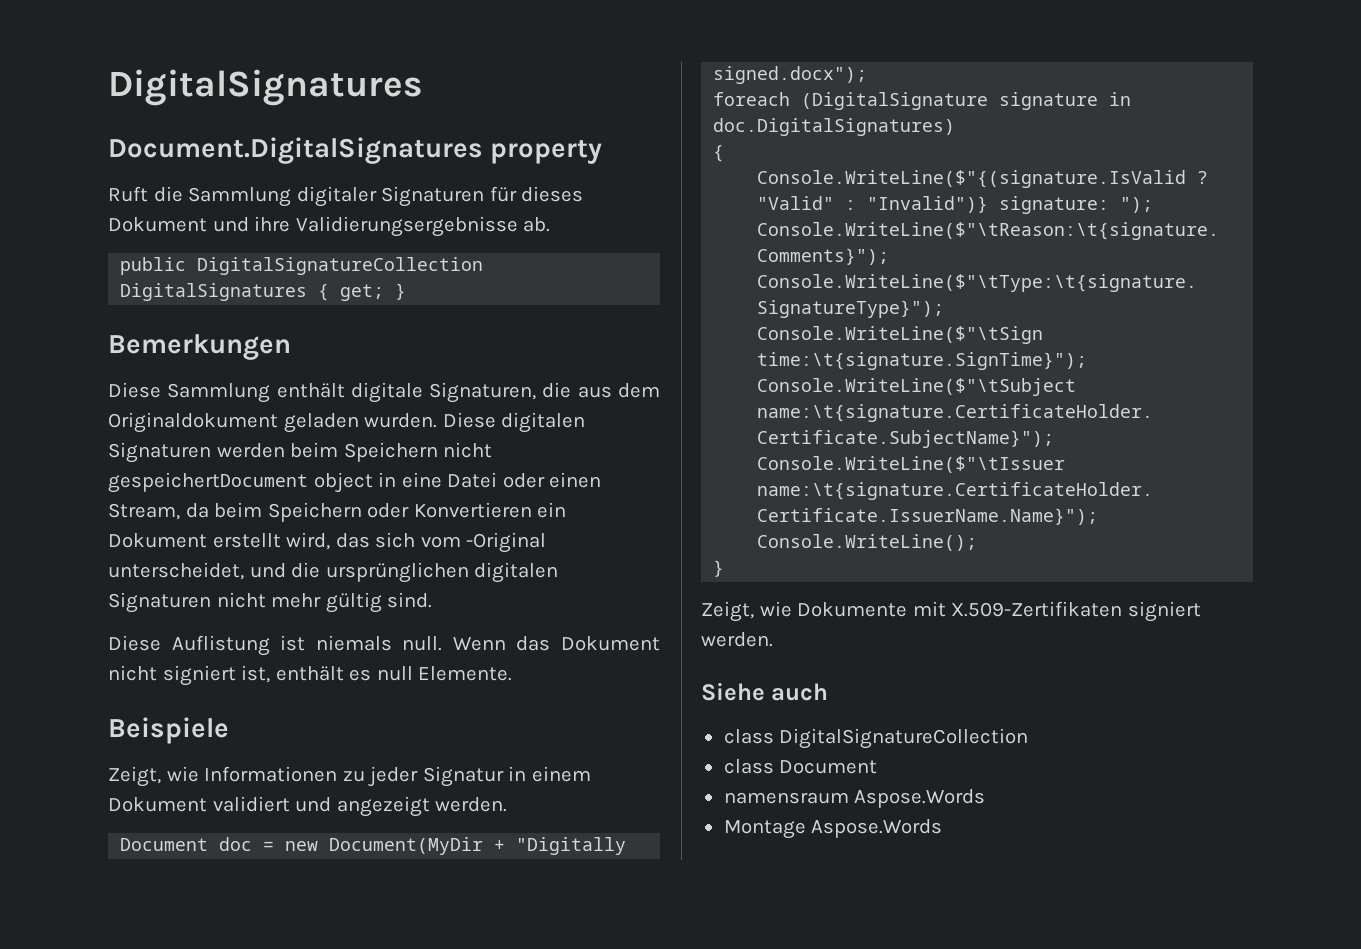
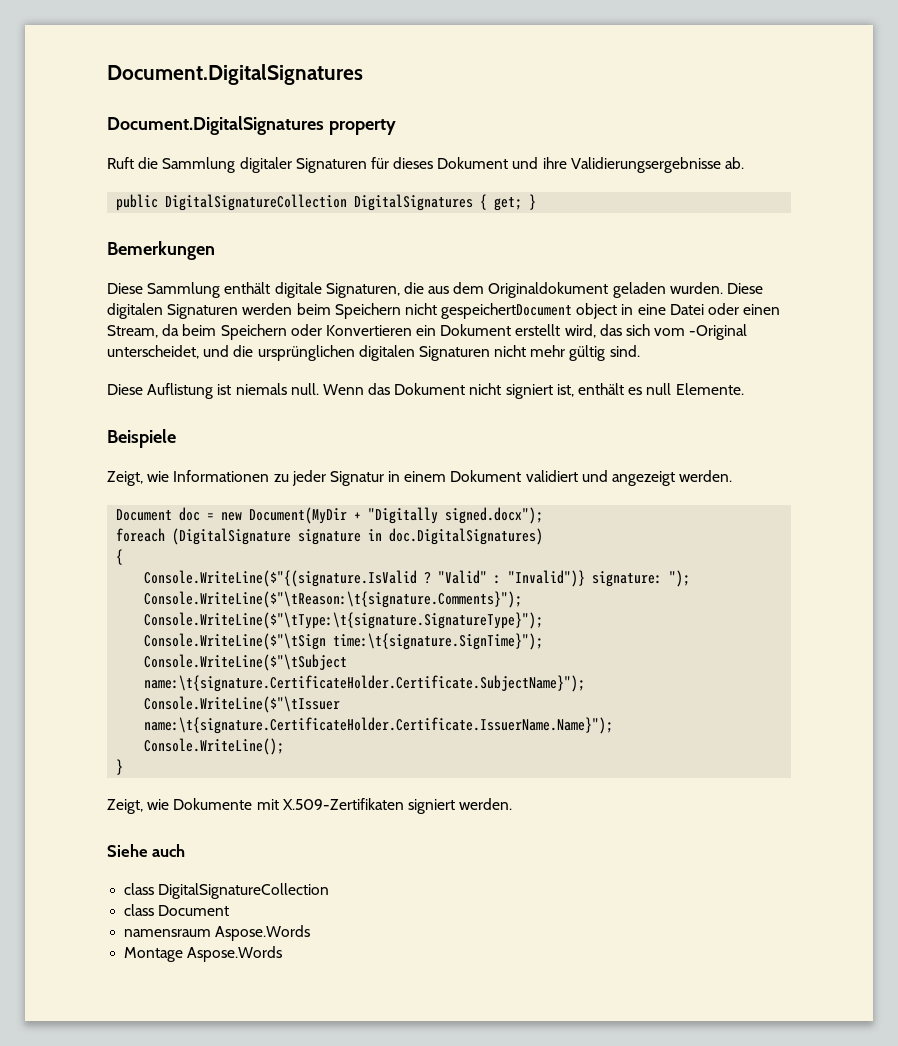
[108,69,423,106] DigitalSignatures -> [107,64,363,85] Document.DigitalSignatures

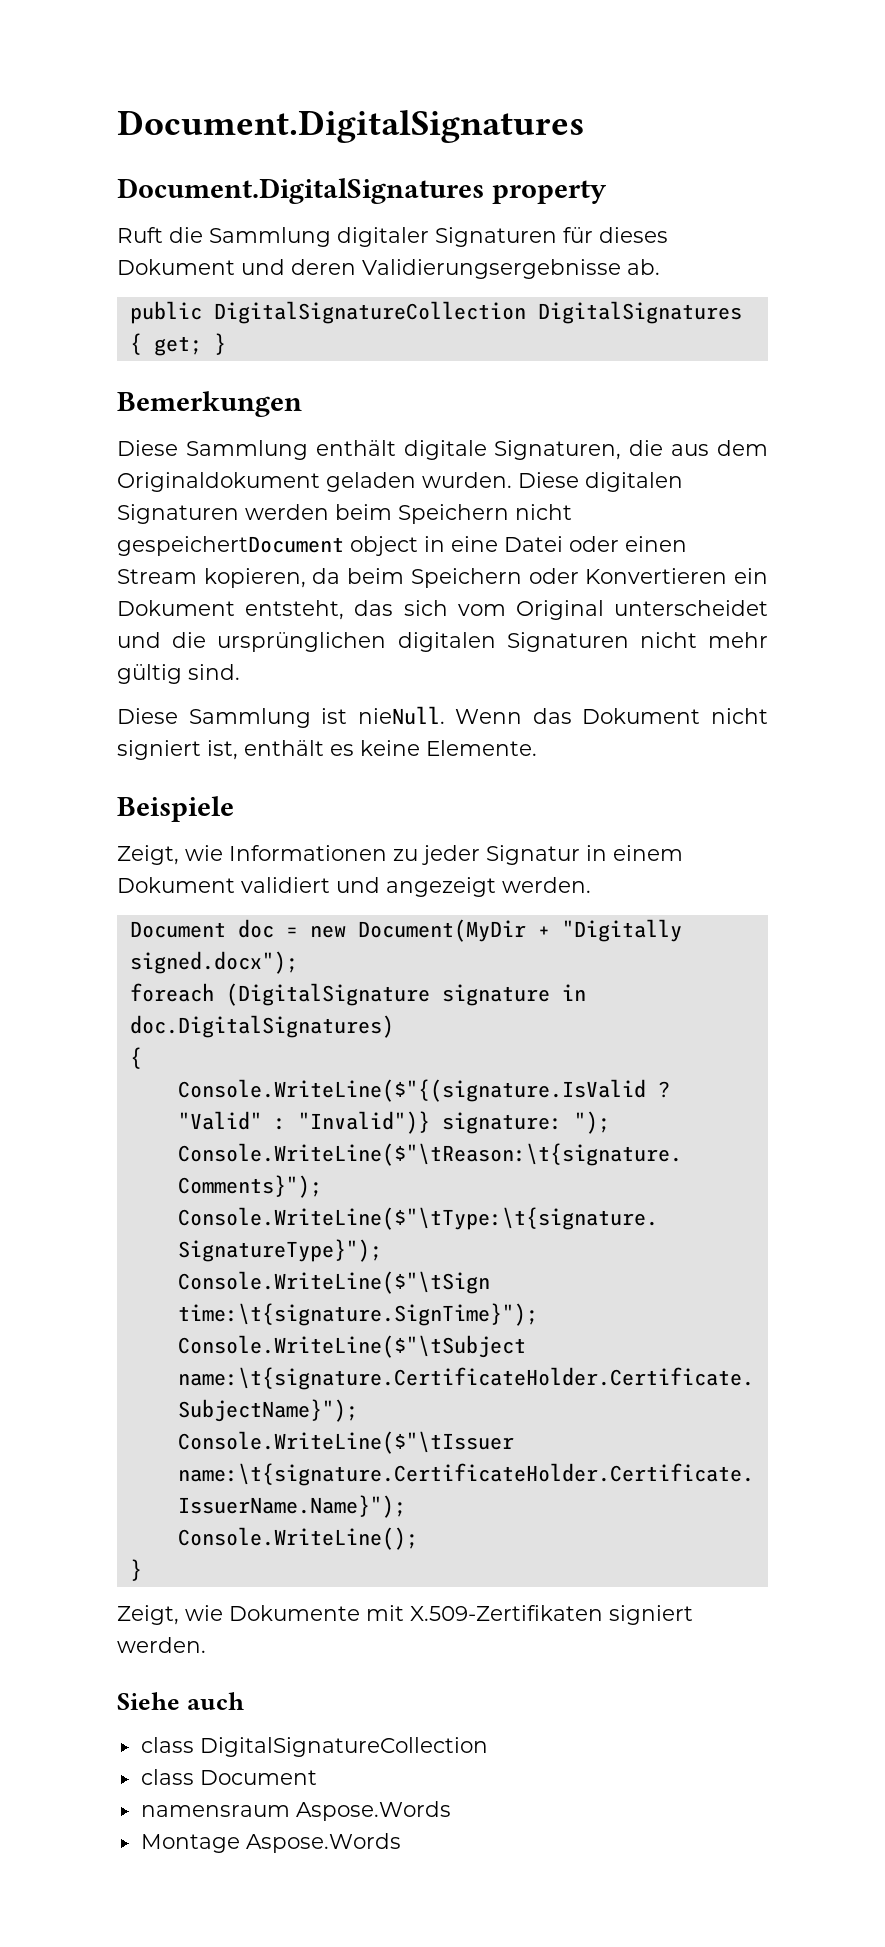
[542,157,567,169] ihre -> [291,259,356,275] deren
[107,325,158,338] Stream, -> [117,568,306,588] Stream kopieren,
[515,324,596,338] erstellt wird, -> [245,600,345,620] entsteht,
[689,324,748,340] [107,345,199,359] -Original unterscheidet, -> [515,600,768,620] Original unterscheidet
[147,383,319,399] Auflistung ist niemals null. -> [188,706,445,728] Sammlung ist nieNull.
[646,383,672,395] null -> [360,740,420,756] keine

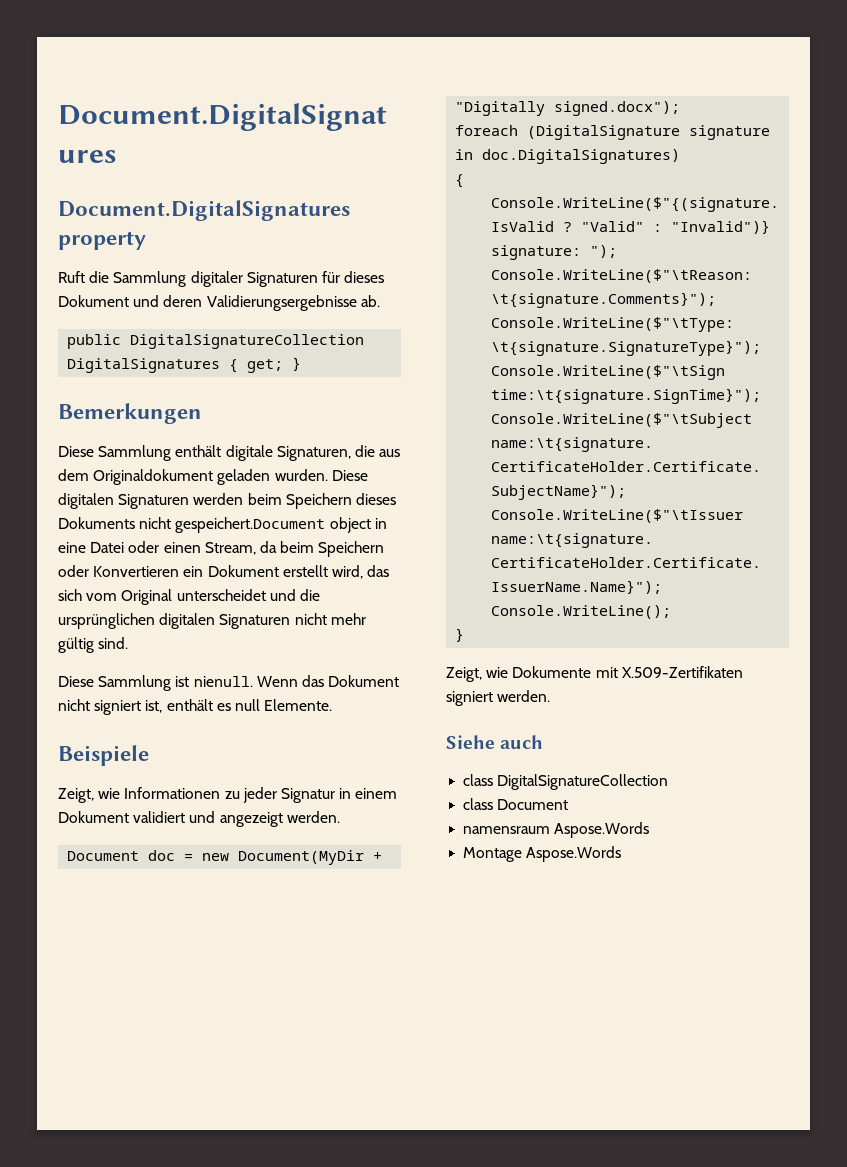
[515,504,572,520] [117,536,344,556] nicht gespeichertDocument -> [355,493,396,505] [58,517,326,533] dieses Dokuments nicht gespeichert.Document
[117,568,306,588] Stream kopieren, -> [204,542,256,555] Stream,
[245,600,345,620] entsteht, -> [282,565,363,579] erstellt wird,
[357,706,445,725] nieNull. -> [193,676,253,687] nienull.
[360,740,420,756] keine -> [234,699,260,711] null

